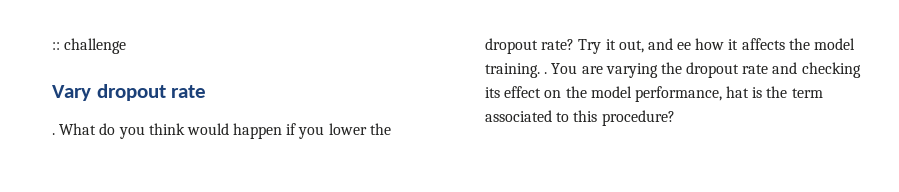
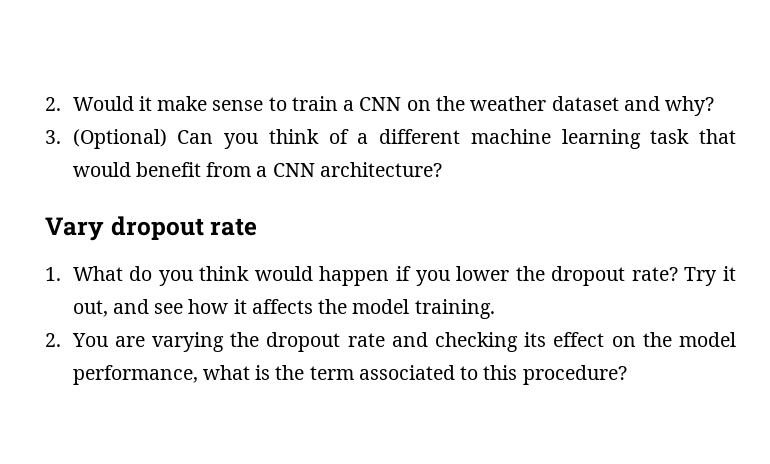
[52,38,127,54] :: challenge -> [45,96,715,116] [45,129,736,149] [72,162,442,177] 2. Would it make sense to train a CNN on the weather dataset and why? // 3. (Optional) Can you think of a different machine learning task that would benefit from a CNN architecture?
[52,133,55,135] . -> [45,267,61,281] 1.
[677,42,692,50] ee -> [154,303,184,314] see
[544,72,548,74] . -> [45,333,61,347] // 2.
[726,86,750,98] hat -> [202,365,250,380] what

